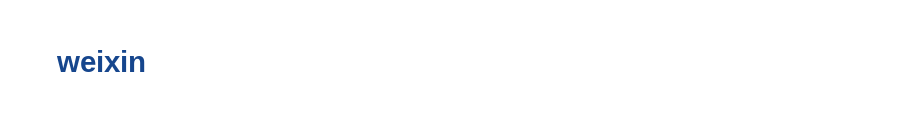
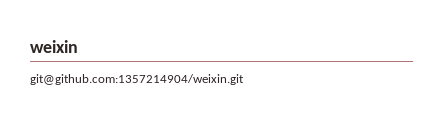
(146, 61) none -> [30,74,244,85] // git@github.com:1357214904/weixin.git

